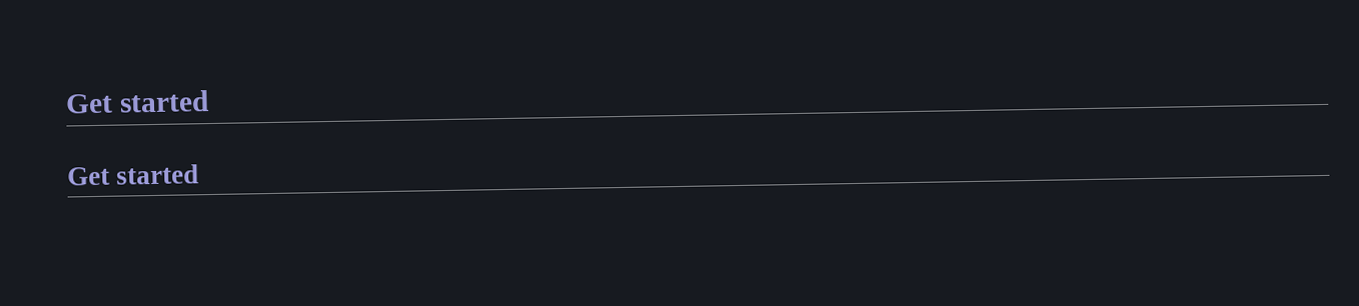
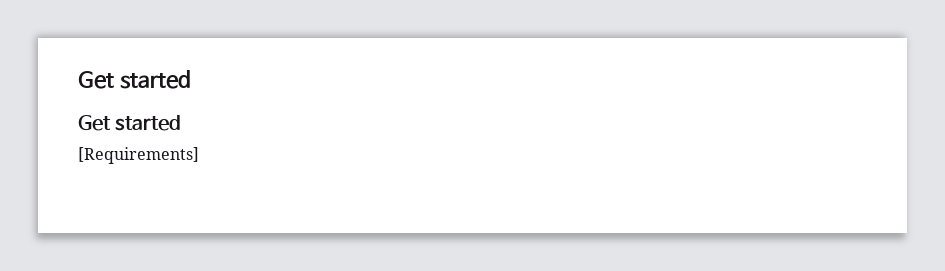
(200, 174) none -> [78,147,199,164] // [Requirements]

